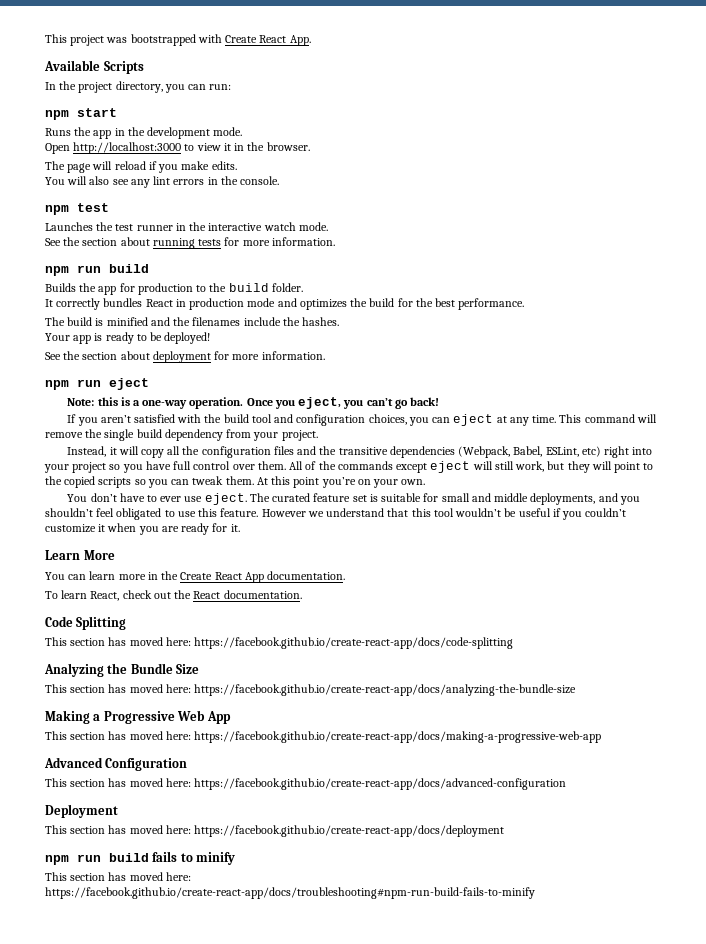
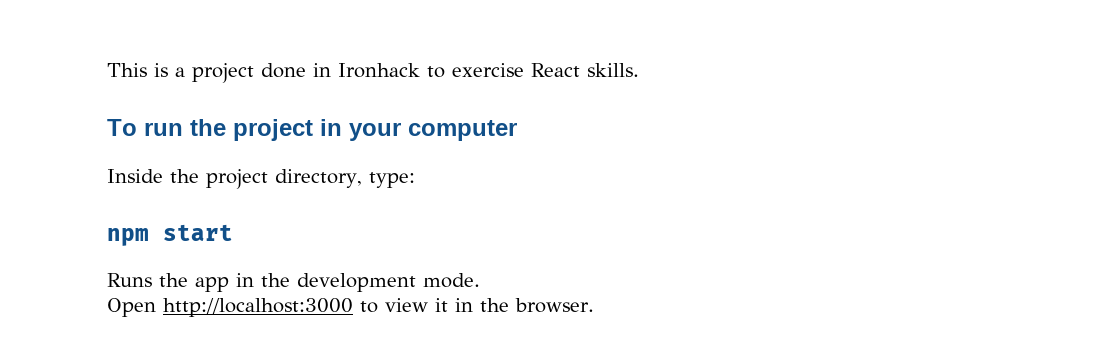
[45,34,311,46] [44,60,144,74] [45,81,232,93] This project was bootstrapped with Create React App. // Available Scripts // In the project directory, you can run: -> [107,63,639,83] [107,119,517,141] [107,169,415,189] This is a project done in Ironhack to exercise React skills. // To run the project in your computer // Inside the project directory, type:
[45,161,237,173] [45,176,280,188] [45,203,109,215] [45,222,328,231] [45,237,335,249] [45,264,149,276] [45,283,303,295] [45,298,525,310] [45,317,340,326] [45,332,211,344] [45,351,325,363] [45,378,149,390] [67,397,440,409] [67,414,657,426] [45,429,318,441] [67,446,653,458] [44,461,654,473] [45,476,426,488] [67,493,640,505] [45,508,627,520] [45,523,240,535] [45,550,115,560] [45,571,346,583] [45,590,302,601] [45,616,127,630] [45,637,514,649] [44,663,200,677] [45,684,577,696] [45,710,231,724] [45,731,602,743] [44,757,188,771] [45,778,567,790] [45,804,118,818] [45,825,505,837] [45,851,236,865] [45,872,191,881] [45,887,535,899] // The page will reload if you make edits. // You will also see any lint errors in the console. // npm test // Launches the test runner in the interactive watch mode. // See the section about running tests for more information. // npm run build // Builds the app for production to the build folder. // It correctly bundles React in production mode and optimizes the build for the best performance. // The build is minified and the filenames include the hashes. // Your app is ready to be deployed! // See the section about deployment for more information. // npm run eject // Note: this is a one-way operation. Once you eject, you can’t go back! // If you aren’t satisfied with the build tool and configuration choices, you can eject at any time. This command will remove the single build dependency from your project. // Instead, it will copy all the configuration files and the transitive dependencies (Webpack, Babel, ESLint, etc) right into your project so you have full control over them. All of the commands except eject will still work, but they will point to the copied scripts so you can tweak them. At this point you’re on your own. // You don’t have to ever use eject. The curated feature set is suitable for small and middle deployments, and you shouldn’t feel obligated to use this feature. However we understand that this tool wouldn’t be useful if you couldn’t customize it when you are ready for it. // Learn More // You can learn more in the Create React App documentation. // To learn React, check out the React documentation. // Code Splitting // This section has moved here: https://facebook.github.io/create-react-app/docs/code-splitting // Analyzing the Bundle Size // This section has moved here: https://facebook.github.io/create-react-app/docs/analyzing-the-bundle-size // Making a Progressive Web App // This section has moved here: https://facebook.github.io/create-react-app/docs/making-a-progressive-web-app // Advanced Configuration // This section has moved here: https://facebook.github.io/create-react-app/docs/advanced-configuration // Deployment // This section has moved here: https://facebook.github.io/create-react-app/docs/deployment // npm run build fails to minify // This section has moved here: https://facebook.github.io/create-react-app/docs/troubleshooting#npm-run-build-fails-to-minify -> (594, 305) none

